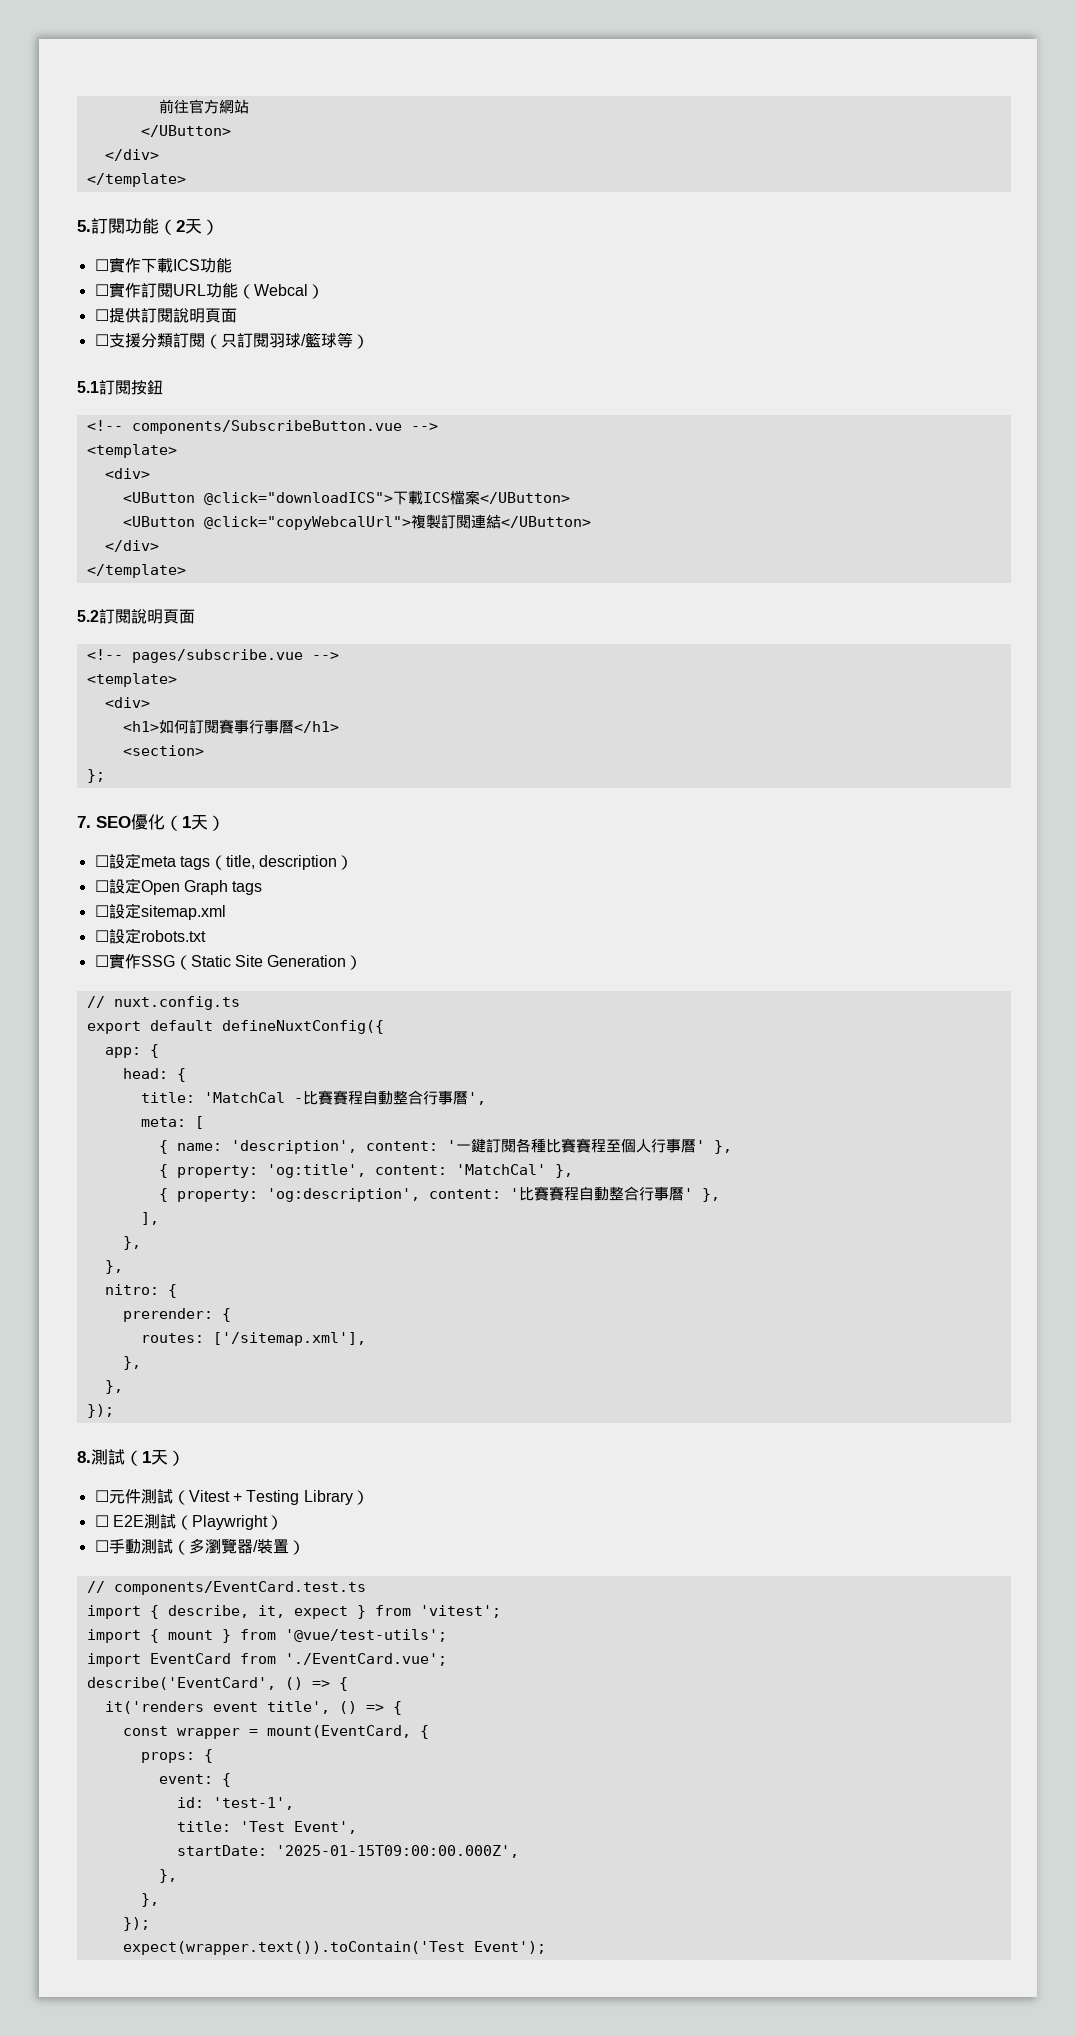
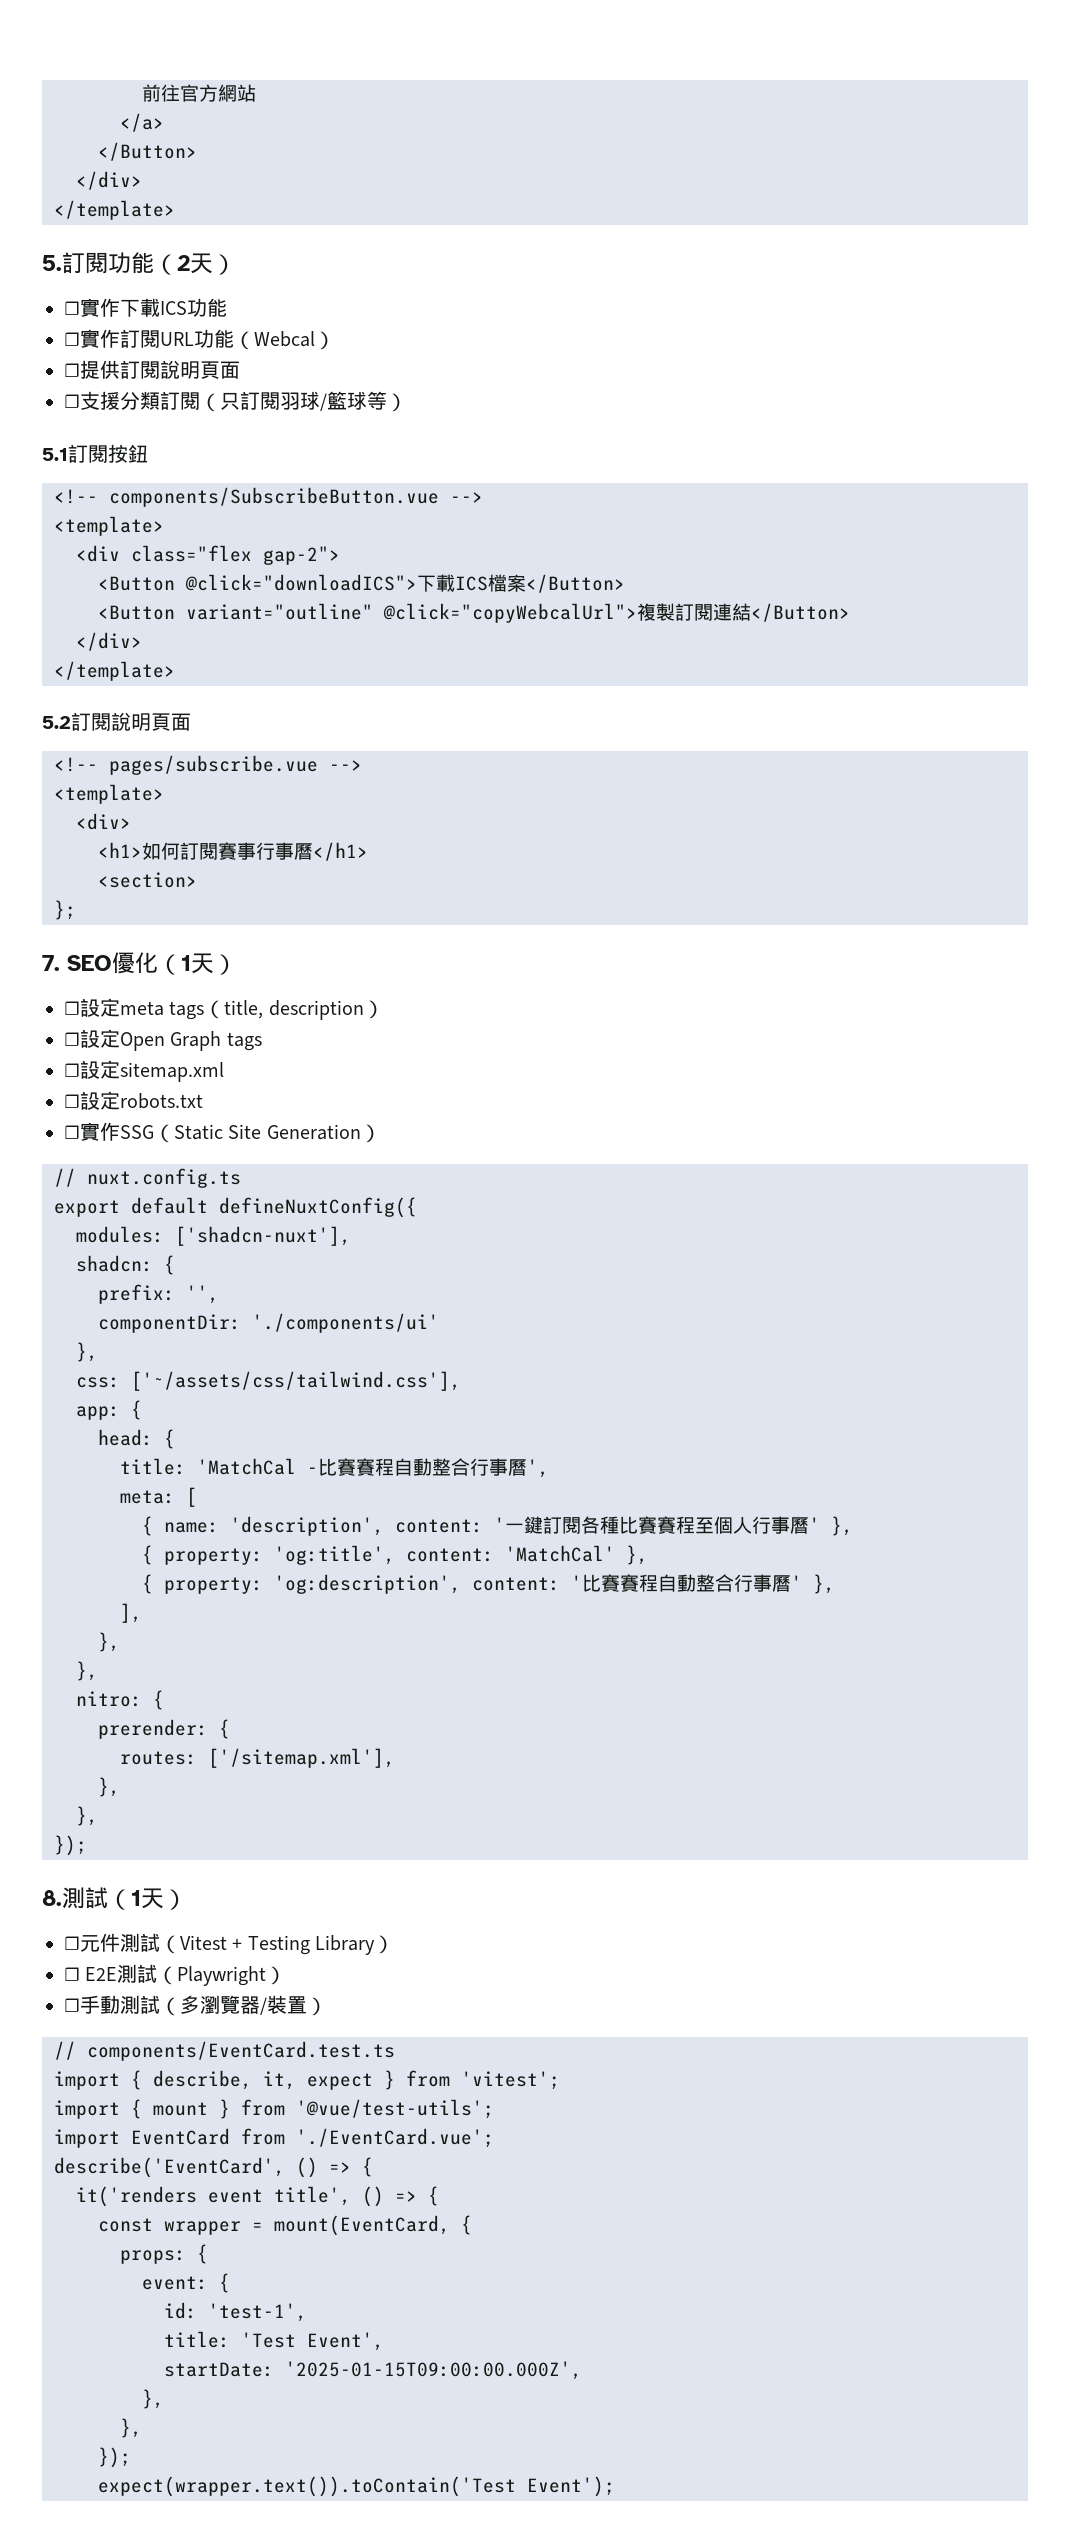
[140,125,231,137] </UButton> -> [120,113,164,132] [98,142,197,161] </a> // </Button>
[104,468,150,479] [122,492,195,503] <div> // <UButton -> [76,545,340,565] [98,576,175,591] <div class="flex gap-2"> // <Button
[479,492,570,504] [122,516,195,527] </UButton> // <UButton -> [526,574,625,593] [98,603,373,620] </Button> // <Button variant="outline"
[500,516,591,528] </UButton> -> [751,603,850,622] </Button>
(384, 1027) none -> [76,1226,351,1246] [76,1255,175,1275] [98,1284,219,1304] [98,1313,439,1333] [76,1342,98,1362] [76,1371,461,1391] // modules: ['shadcn-nuxt'], // shadcn: { // prefix: '', // componentDir: './components/ui' // }, // css: ['~/assets/css/tailwind.css'],

